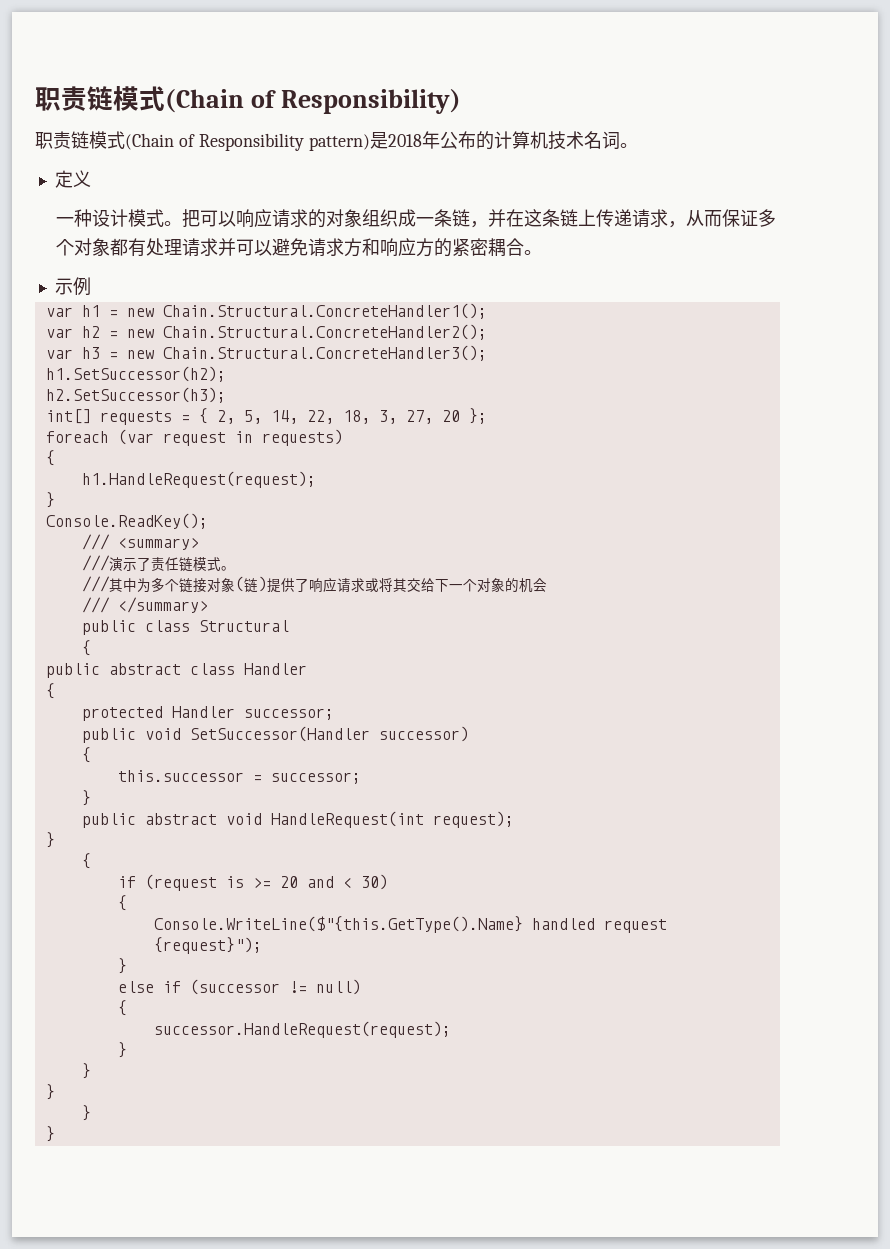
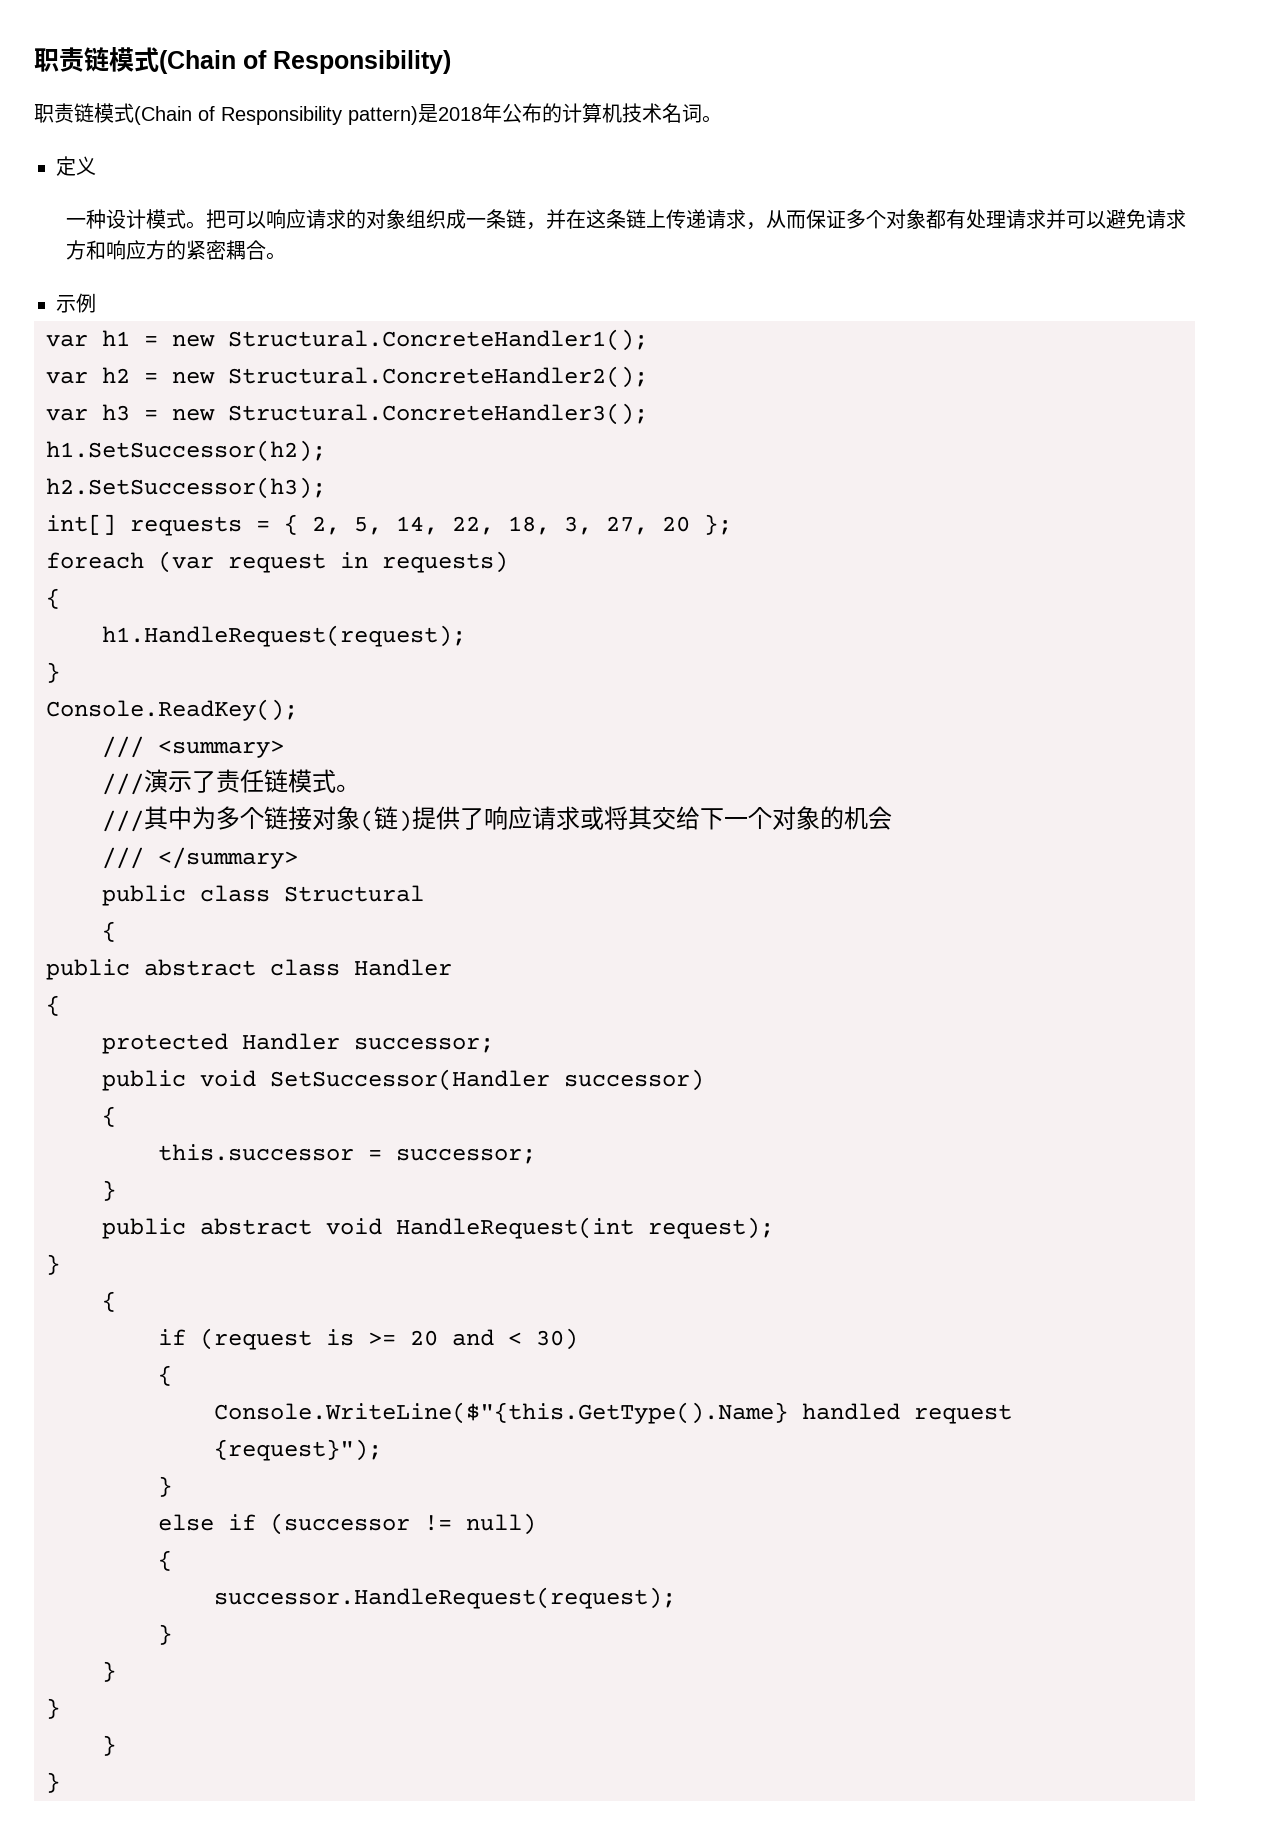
[162,303,487,319] Chain.Structural.ConcreteHandler1(); -> [228,329,648,351] Structural.ConcreteHandler1();
[162,324,487,340] Chain.Structural.ConcreteHandler2(); -> [228,366,648,388] Structural.ConcreteHandler2();
[162,345,487,361] Chain.Structural.ConcreteHandler3(); -> [228,403,648,425] Structural.ConcreteHandler3();

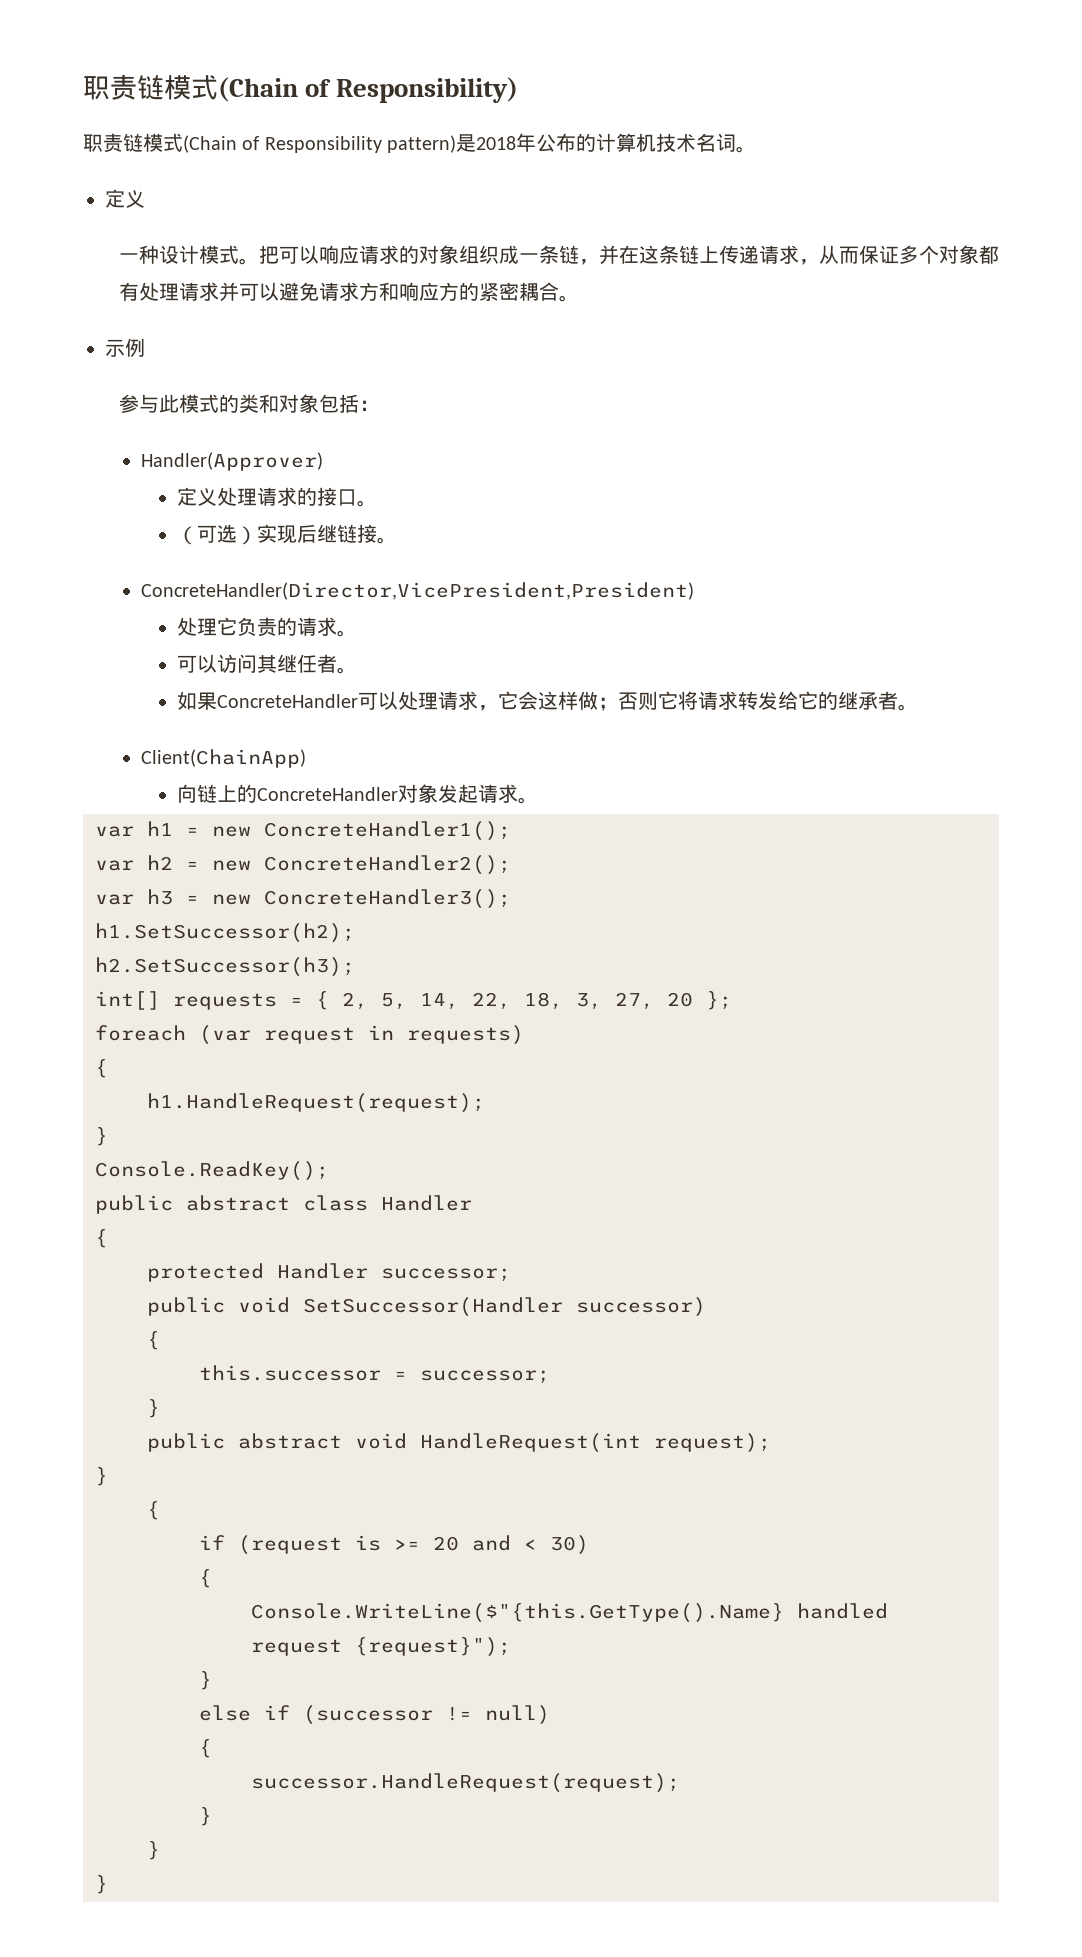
(96, 303) none -> [118,394,379,413] [140,452,323,471] [176,487,377,507] [176,524,397,545] [140,582,694,600] [176,617,357,637] [176,654,357,674] [176,691,918,711] [140,749,306,768] [176,784,538,804] // 参与此模式的类和对象包括： // Handler(Approver) // 定义处理请求的接口。 // （可选）实现后继链接。 // ConcreteHandler(Director,VicePresident,President) // 处理它负责的请求。 // 可以访问其继任者。 // 如果ConcreteHandler可以处理请求，它会这样做；否则它将请求转发给它的继承者。 // Client(ChainApp) // 向链上的ConcreteHandler对象发起请求。
[228,329,648,351] Structural.ConcreteHandler1(); -> [264,821,511,841] ConcreteHandler1();
[228,366,648,388] Structural.ConcreteHandler2(); -> [264,855,511,875] ConcreteHandler2();
[228,403,648,425] Structural.ConcreteHandler3(); -> [264,889,511,909] ConcreteHandler3();
[102,736,284,758] [102,769,360,795] [102,806,892,832] [102,847,298,869] [102,885,424,906] [102,921,116,942] // /// <summary> // ///演示了责任链模式。 // ///其中为多个链接对象(链)提供了响应请求或将其交给下一个对象的机会 // /// </summary> // public class Structural // { -> (329, 1171) none
[102,1735,116,1756] [46,1772,60,1793] // } // } -> (108, 1884) none

